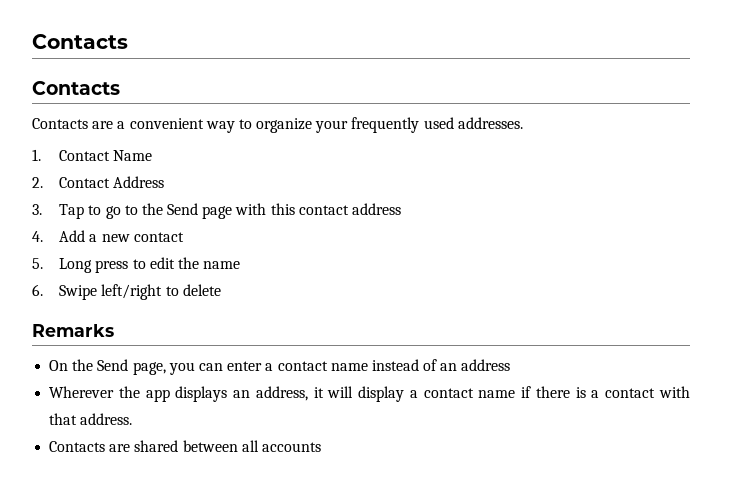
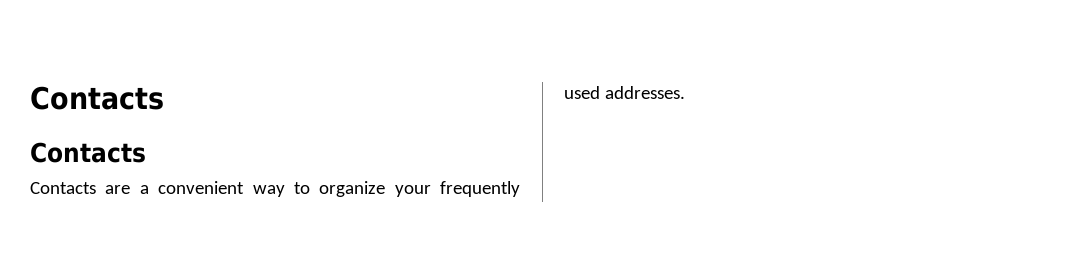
[32,149,153,161] [32,176,165,188] [32,203,401,219] [32,230,184,242] [32,257,241,273] [32,284,221,300] [32,324,114,337] [49,359,511,375] [49,386,690,402] [49,413,133,425] [49,440,321,452] // 1. Contact Name // 2. Contact Address // 3. Tap to go to the Send page with this contact address // 4. Add a new contact // 5. Long press to edit the name // 6. Swipe left/right to delete // Remarks // On the Send page, you can enter a contact name instead of an address // Wherever the app displays an address, it will display a contact name if there is a contact with that address. // Contacts are shared between all accounts -> (685, 92) none

